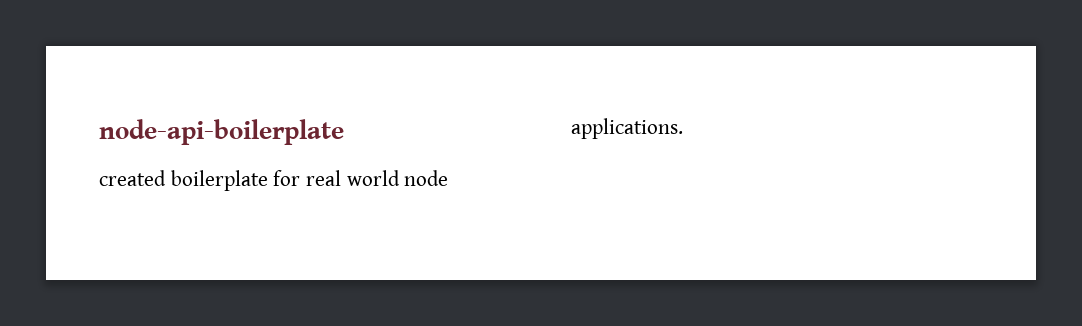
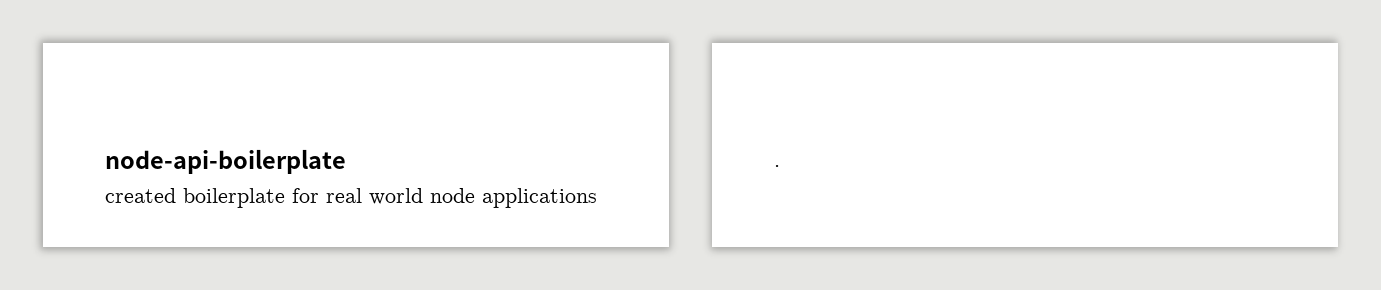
[571,118,683,139] applications. -> [482,188,597,208] [774,165,780,167] applications .

